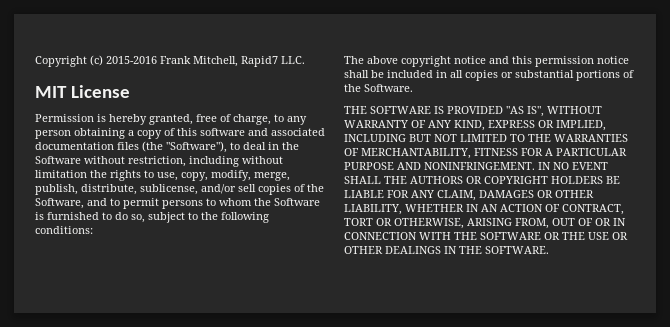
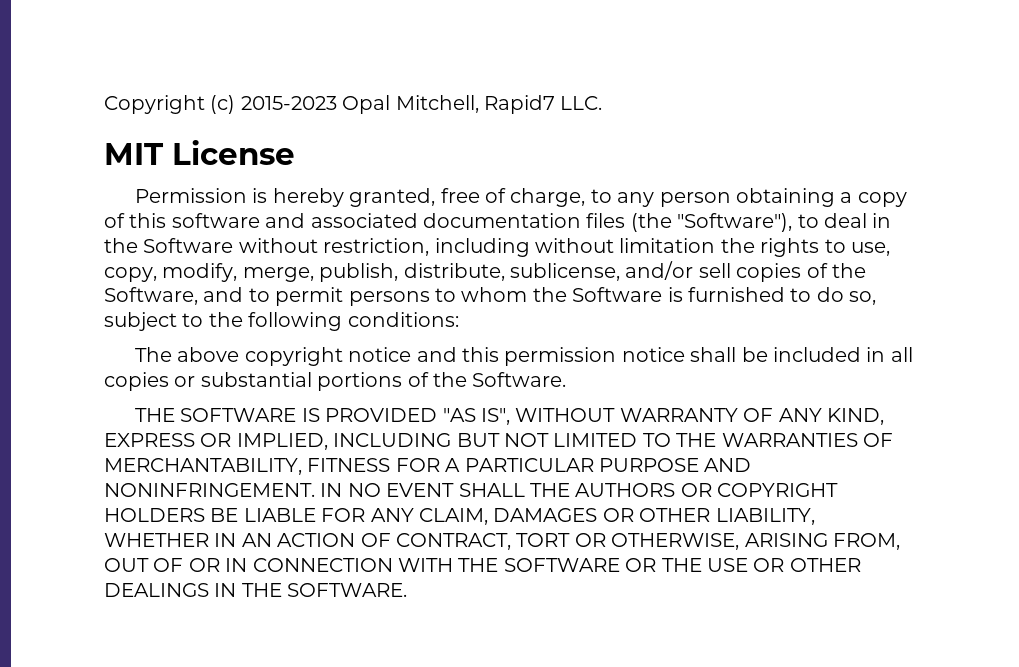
[106,56,191,64] 2015-2016 Frank -> [240,95,391,114] 2015-2023 Opal

